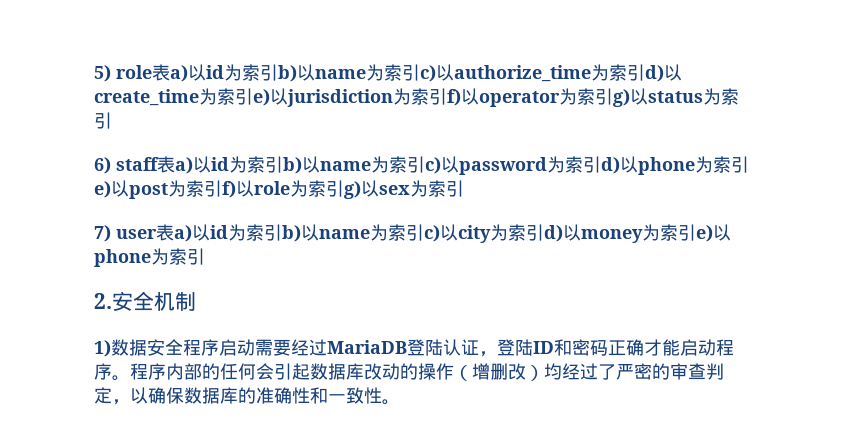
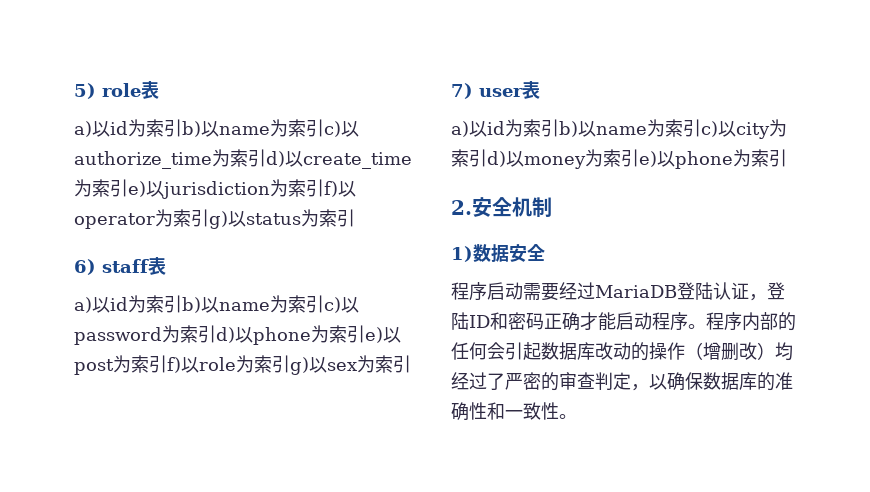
(170, 72) none -> (159, 90) //
(175, 164) none -> (166, 266) //
(174, 232) none -> (540, 90) //
(183, 347) none -> (545, 252) //

